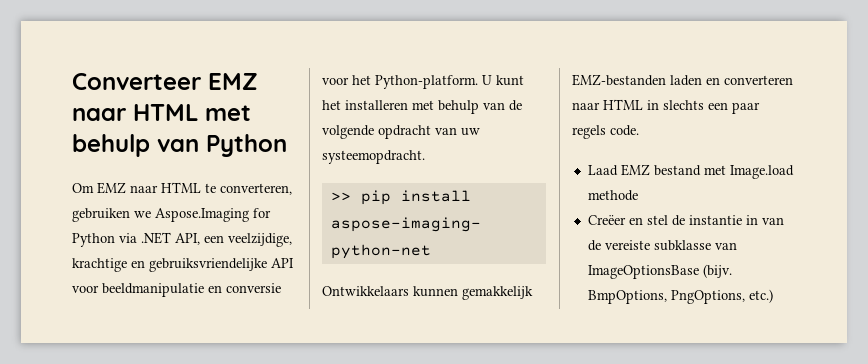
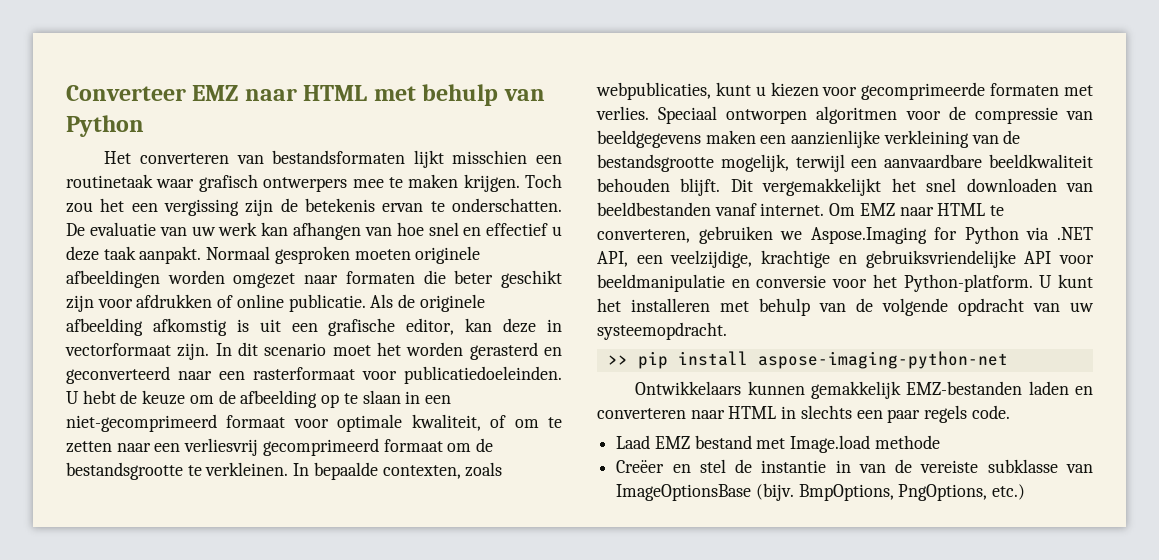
(287, 145) none -> [104,150,562,168] [66,174,562,192] [66,198,562,216] [66,222,562,240] [66,246,481,264] [66,270,562,288] [66,294,485,312] [66,318,563,336] [65,342,562,360] [66,366,562,384] [66,390,451,408] [66,414,563,432] [66,438,494,456] [66,462,503,480] [596,82,1093,100] [596,106,1093,124] [597,130,1021,148] [597,154,1093,172] [597,178,1093,196] [597,202,825,216] Het converteren van bestandsformaten lijkt misschien een routinetaak waar grafisch ontwerpers mee te maken krijgen. Toch zou het een vergissing zijn de betekenis ervan te onderschatten. De evaluatie van uw werk kan afhangen van hoe snel en effectief u deze taak aanpakt. Normaal gesproken moeten originele afbeeldingen worden omgezet naar formaten die beter geschikt zijn voor afdrukken of online publicatie. Als de originele afbeelding afkomstig is uit een grafische editor, kan deze in vectorformaat zijn. In dit scenario moet het worden gerasterd en geconverteerd naar een rasterformaat voor publicatiedoeleinden. U hebt de keuze om de afbeelding op te slaan in een niet-gecomprimeerd formaat voor optimale kwaliteit, of om te zetten naar een verliesvrij gecomprimeerd formaat om de bestandsgrootte te verkleinen. In bepaalde contexten, zoals webpublicaties, kunt u kiezen voor gecomprimeerde formaten met verlies. Speciaal ontworpen algoritmen voor de compressie van beeldgegevens maken een aanzienlijke verkleining van de bestandsgrootte mogelijk, terwijl een aanvaardbare beeldkwaliteit behouden blijft. Dit vergemakkelijkt het snel downloaden van beeldbestanden vanaf internet.

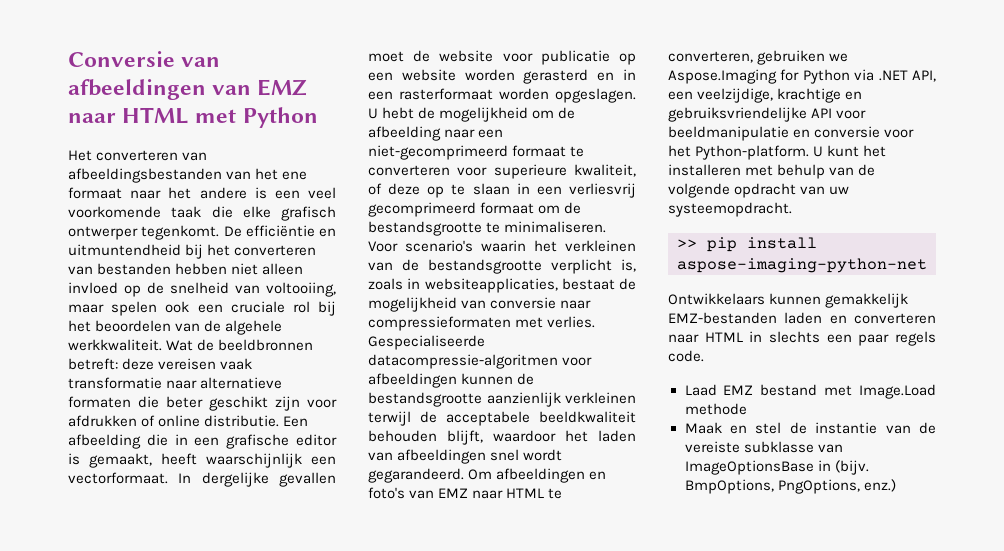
[66,85,186,101] Converteer -> [68,51,221,67] [68,79,252,100] Conversie van afbeeldingen van
[422,84,545,106] behulp van -> (237, 116) none
[272,150,562,168] [66,174,562,192] [66,198,562,216] [66,222,562,240] [66,246,481,264] [66,270,339,288] bestandsformaten lijkt misschien een routinetaak waar grafisch ontwerpers mee te maken krijgen. Toch zou het een vergissing zijn de betekenis ervan te onderschatten. De evaluatie van uw werk kan afhangen van hoe snel en effectief u deze taak aanpakt. Normaal gesproken moeten originele afbeeldingen worden omgezet naar -> [68,168,308,183] [68,187,337,199] [68,206,336,221] [68,225,336,240] [68,244,317,259] [68,263,304,275] [68,282,336,297] [68,301,336,316] [68,320,283,335] [68,339,314,351] [68,358,253,370] [68,377,283,389] afbeeldingsbestanden van het ene formaat naar het andere is een veel voorkomende taak die elke grafisch ontwerper tegenkomt. De efficiëntie en uitmuntendheid bij het converteren van bestanden hebben niet alleen invloed op de snelheid van voltooiing, maar spelen ook een cruciale rol bij het beoordelen van de algehele werkkwaliteit. Wat de beeldbronnen betreft: deze vereisen vaak transformatie naar alternatieve
[288,294,485,312] [66,318,563,336] [65,342,562,360] [66,366,562,384] publicatie. Als de originele afbeelding afkomstig is uit een grafische editor, kan deze in vectorformaat zijn. In dit scenario moet het worden gerasterd en geconverteerd naar een rasterformaat voor publicatiedoeleinden. -> [204,415,309,427] [68,434,337,449] [68,453,336,468] [68,472,336,487] [368,50,636,65] [368,69,636,84] [368,88,636,103] distributie. Een afbeelding die in een grafische editor is gemaakt, heeft waarschijnlijk een vectorformaat. In dergelijke gevallen moet de website voor publicatie op een website worden gerasterd en in een rasterformaat worden opgeslagen.
[142,390,186,405] keuze -> [439,107,529,122] mogelijkheid
(318, 399) none -> [444,129,504,138] [368,145,585,160] [368,164,636,179] [368,183,421,195] naar een niet-gecomprimeerd formaat te converteren voor superieure kwaliteit, of deze
[66,414,563,432] [66,441,181,453] niet-gecomprimeerd formaat voor optimale kwaliteit, of om te zetten naar een -> (562, 190) none
[205,462,503,480] [596,82,1093,100] [596,106,1093,124] [597,130,1021,148] [597,154,1093,172] [597,178,1093,196] [597,202,856,216] verkleinen. In bepaalde contexten, zoals webpublicaties, kunt u kiezen voor gecomprimeerde formaten met verlies. Speciaal ontworpen algoritmen voor de compressie van beeldgegevens maken een aanzienlijke verkleining van de bestandsgrootte mogelijk, terwijl een aanvaardbare beeldkwaliteit behouden blijft. Dit vergemakkelijkt het snel downloaden van beeldbestanden vanaf internet. Om -> [504,221,607,233] [368,240,636,252] [368,259,636,274] [368,278,636,293] [368,297,592,312] [368,316,596,331] [368,335,485,350] [368,354,593,369] [368,373,535,388] [368,392,636,407] [368,411,636,426] [368,430,636,445] [368,449,563,464] [368,468,607,483] [368,487,435,499] minimaliseren. Voor scenario's waarin het verkleinen van de bestandsgrootte verplicht is, zoals in websiteapplicaties, bestaat de mogelijkheid van conversie naar compressieformaten met verlies. Gespecialiseerde datacompressie-algoritmen voor afbeeldingen kunnen de bestandsgrootte aanzienlijk verkleinen terwijl de acceptabele beeldkwaliteit behouden blijft, waardoor het laden van afbeeldingen snel wordt gegarandeerd. Om afbeeldingen en foto's van
[790,435,871,453] Image.load -> [859,384,936,399] Image.Load
[616,460,665,473] Creëer -> [684,422,722,434] Maak
[835,460,851,473] in -> (878, 428) none
(752, 492) none -> [817,460,831,471] in
[992,484,1026,500] etc.) -> [863,479,896,492] enz.)

